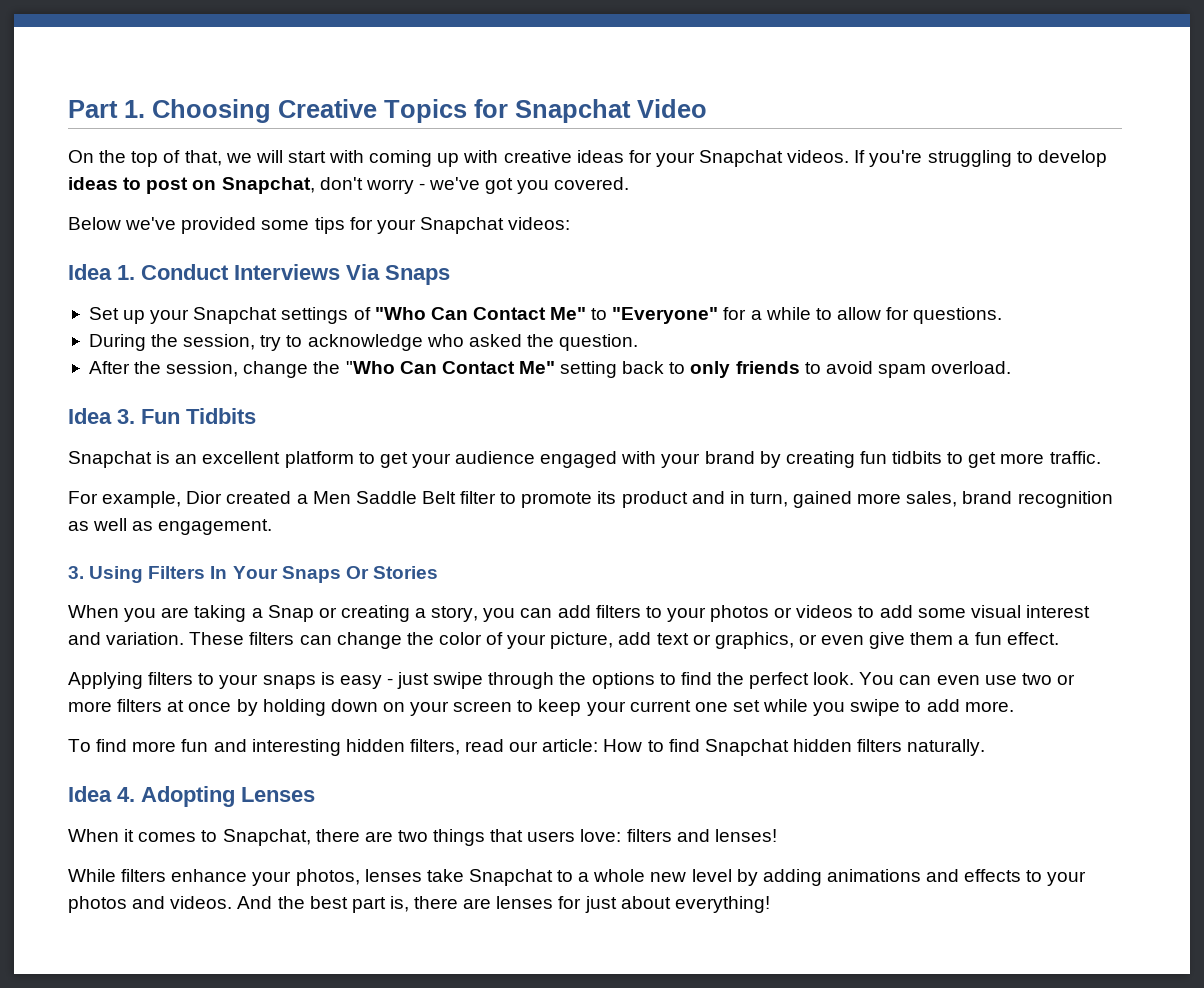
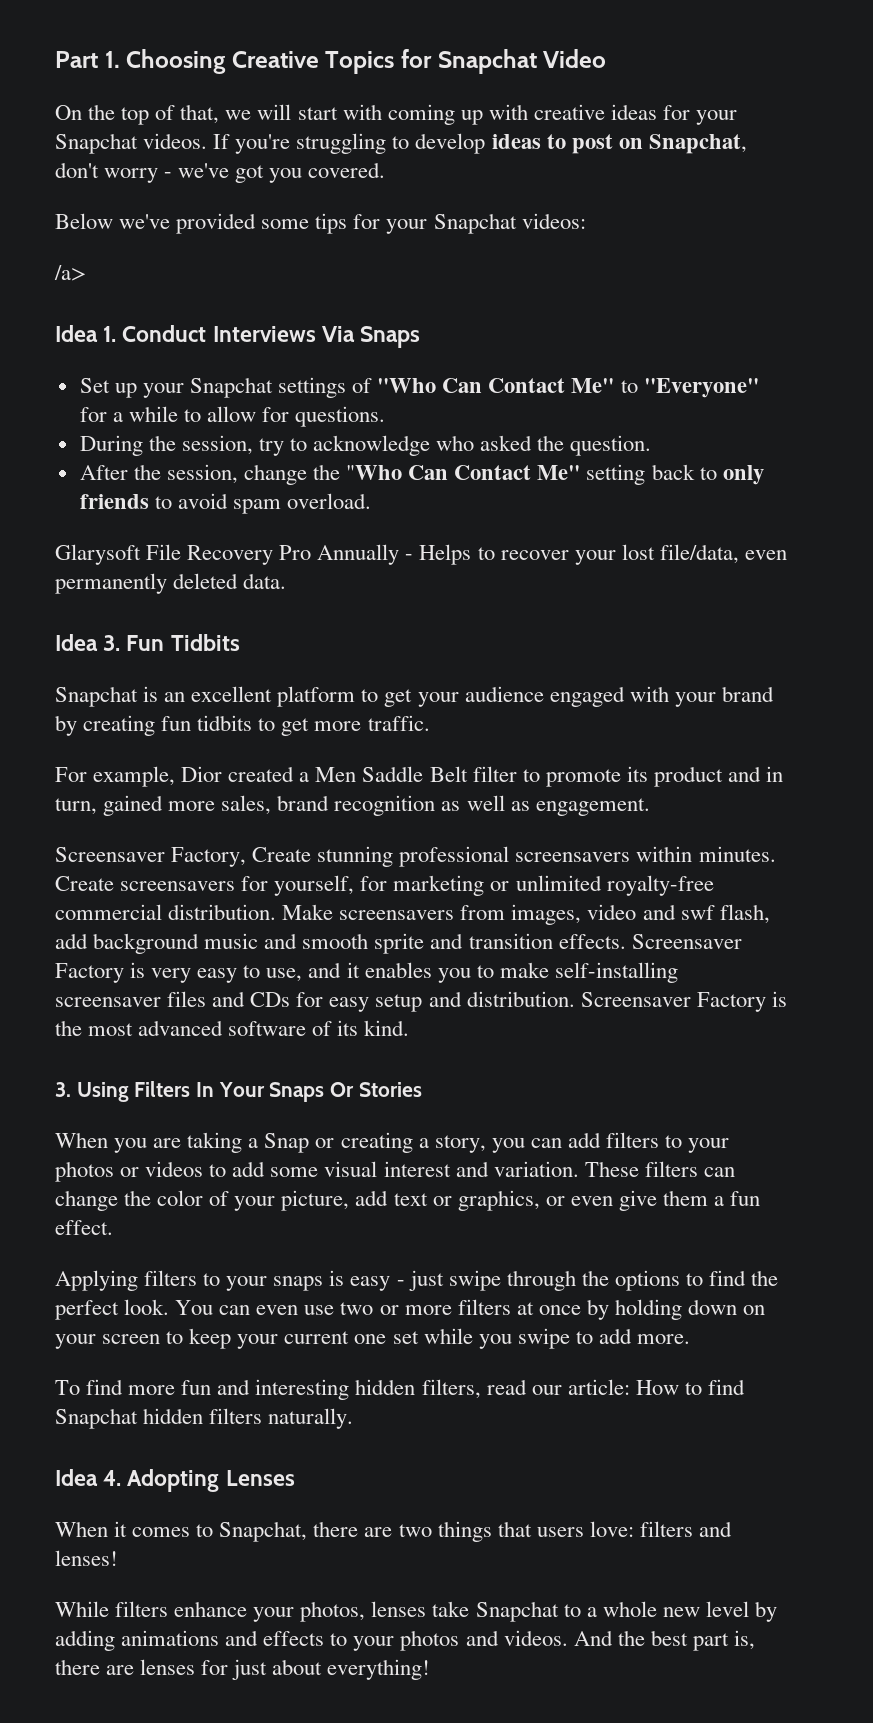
(571, 223) none -> [54,265,86,281] // /a>
(1012, 367) none -> [55,544,787,565] [55,573,287,594] // Glarysoft File Recovery Pro Annually - Helps to recover your lost file/data, even permanently deleted data.
(273, 527) none -> [55,846,776,867] [55,875,714,896] [55,904,770,925] [55,933,742,954] [55,962,678,983] [55,991,787,1012] [55,1020,410,1036] // Screensaver Factory, Create stunning professional screensavers within minutes. Create screensavers for yourself, for marketing or unlimited royalty-free commercial distribution. Make screensavers from images, video and swf flash, add background music and smooth sprite and transition effects. Screensaver Factory is very easy to use, and it enables you to make self-installing screensaver files and CDs for easy setup and distribution. Screensaver Factory is the most advanced software of its kind.

